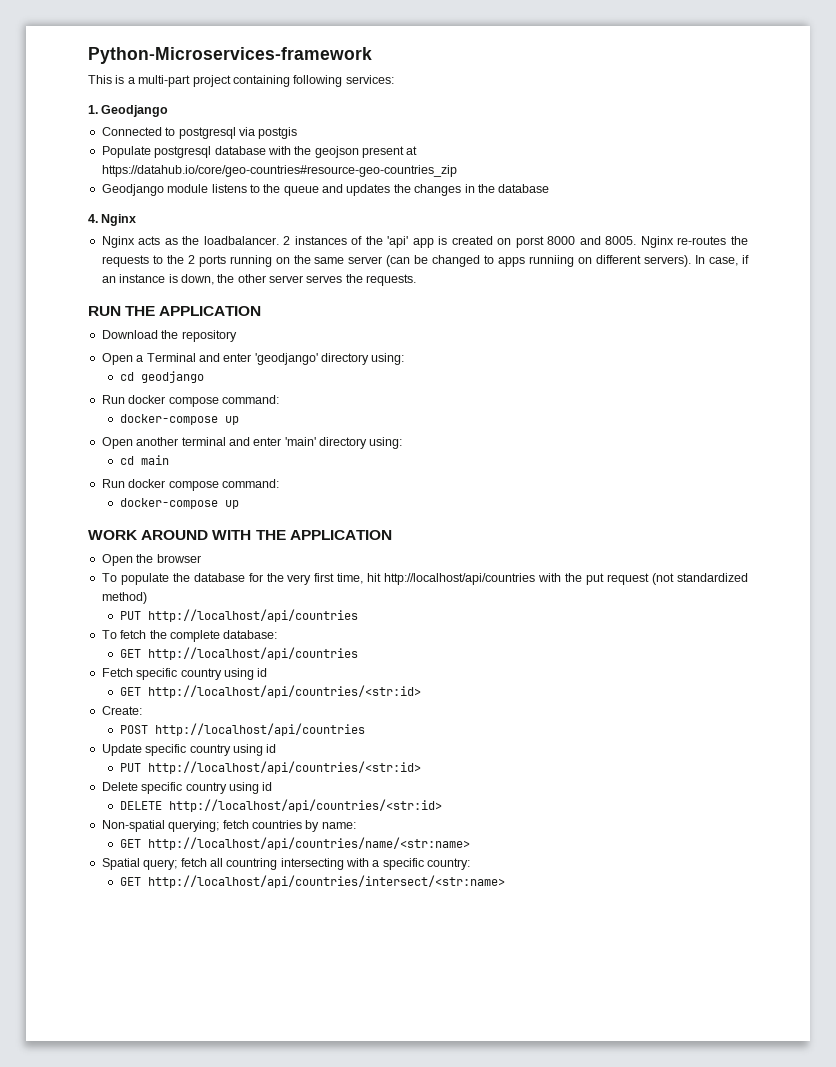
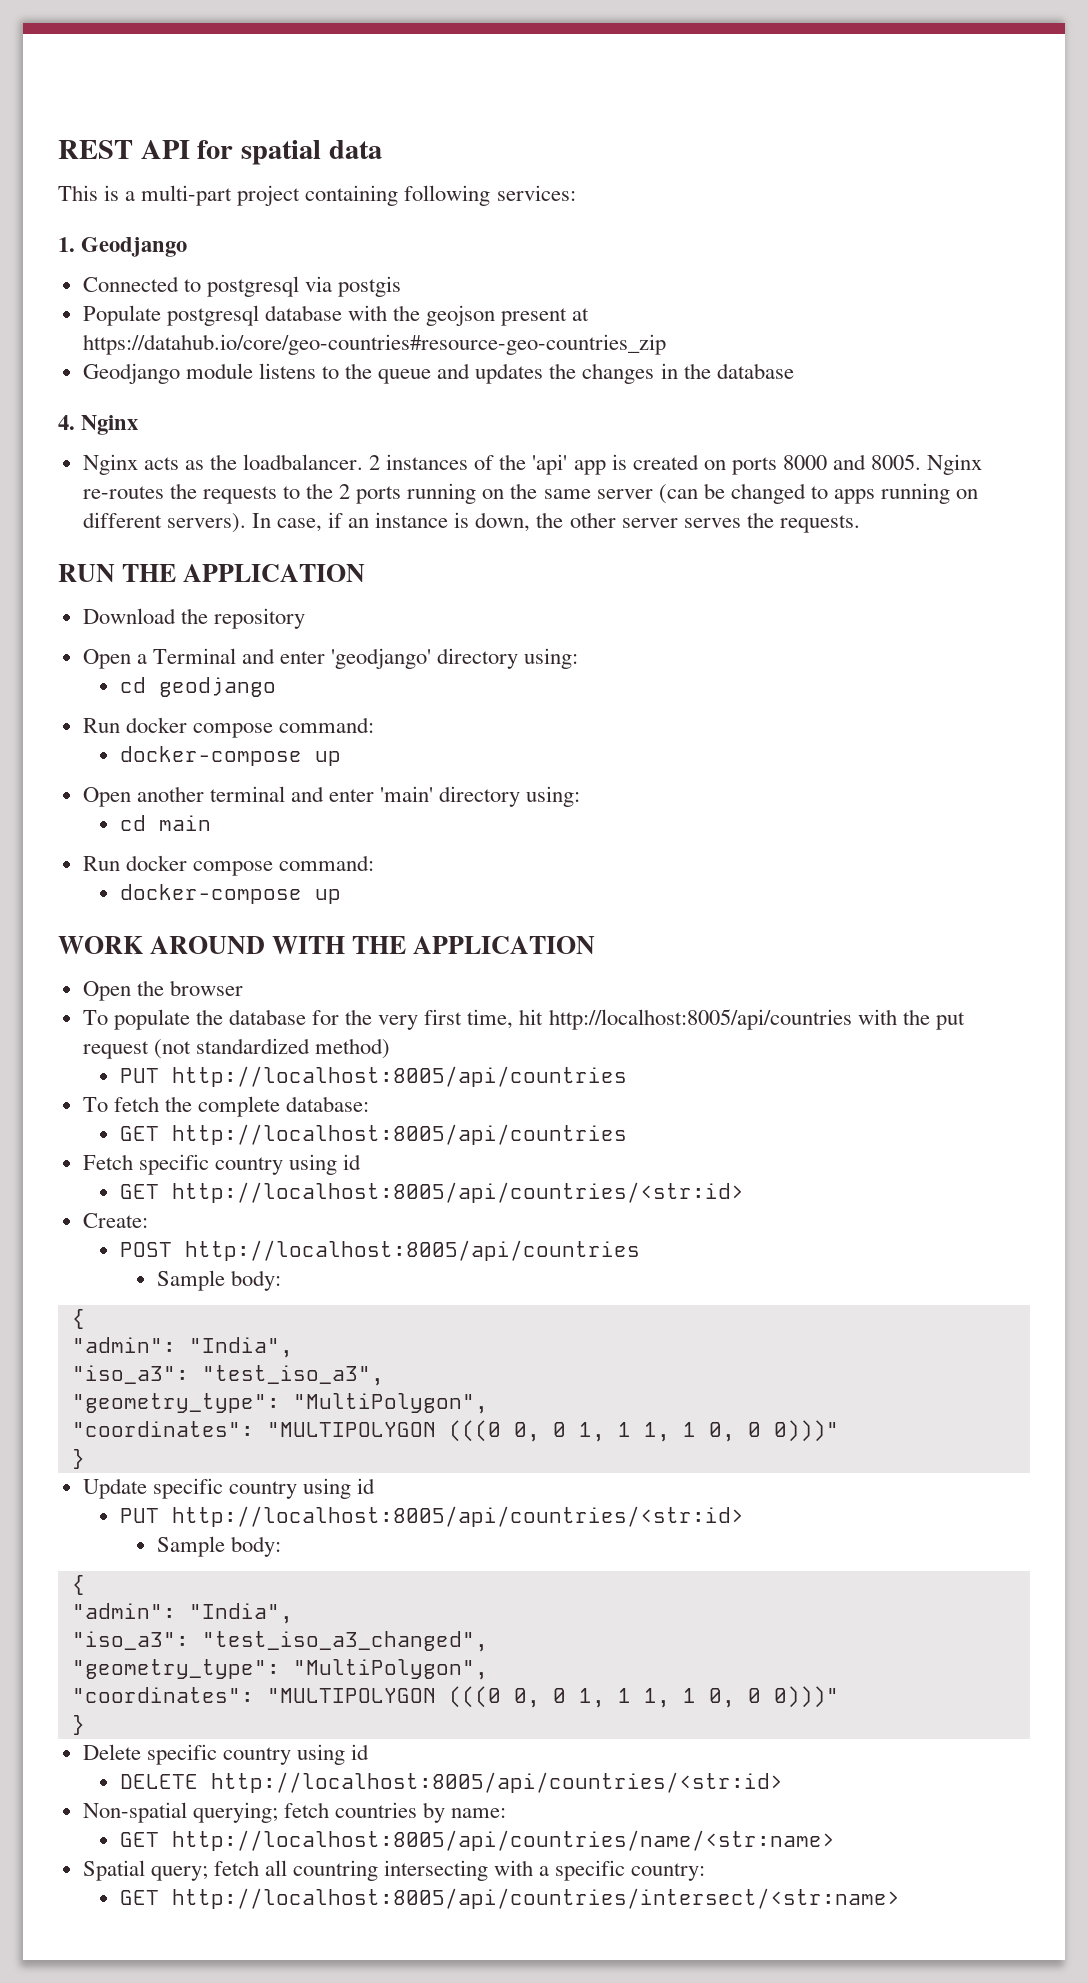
[88,47,372,64] Python-Microservices-framework -> [58,140,382,165] REST API for spatial data
[515,236,544,248] porst -> [731,457,777,475] ports
[529,255,575,267] runniing -> [881,483,951,504] running
[384,573,536,585] http://localhost/api/countries -> [548,1009,852,1030] http://localhost:8005/api/countries
[147,609,358,622] http://localhost/api/countries -> [171,1066,627,1087] http://localhost:8005/api/countries
[147,647,358,660] http://localhost/api/countries -> [171,1124,627,1145] http://localhost:8005/api/countries
[147,685,421,698] http://localhost/api/countries/<str:id> -> [171,1182,744,1203] http://localhost:8005/api/countries/<str:id>
[154,723,365,736] http://localhost/api/countries -> [184,1240,640,1261] [157,1270,282,1291] [71,1309,85,1329] [71,1337,293,1358] [71,1365,384,1386] [71,1393,488,1414] [71,1420,839,1442] [71,1449,85,1469] http://localhost:8005/api/countries // Sample body: // { // "admin": "India", // "iso_a3": "test_iso_a3", // "geometry_type": "MultiPolygon", // "coordinates": "MULTIPOLYGON (((0 0, 0 1, 1 1, 1 0, 0 0)))" // }
[147,761,421,774] http://localhost/api/countries/<str:id> -> [171,1506,744,1527] [157,1536,282,1557] [71,1575,85,1595] [71,1603,293,1624] [71,1631,488,1652] [71,1659,488,1680] [71,1686,839,1708] [71,1715,85,1735] http://localhost:8005/api/countries/<str:id> // Sample body: // { // "admin": "India", // "iso_a3": "test_iso_a3_changed", // "geometry_type": "MultiPolygon", // "coordinates": "MULTIPOLYGON (((0 0, 0 1, 1 1, 1 0, 0 0)))" // }
[168,799,442,812] http://localhost/api/countries/<str:id> -> [210,1772,783,1793] http://localhost:8005/api/countries/<str:id>
[147,837,470,850] http://localhost/api/countries/name/<str:name> -> [171,1830,835,1851] http://localhost:8005/api/countries/name/<str:name>
[147,875,505,888] http://localhost/api/countries/intersect/<str:name> -> [171,1888,900,1909] http://localhost:8005/api/countries/intersect/<str:name>

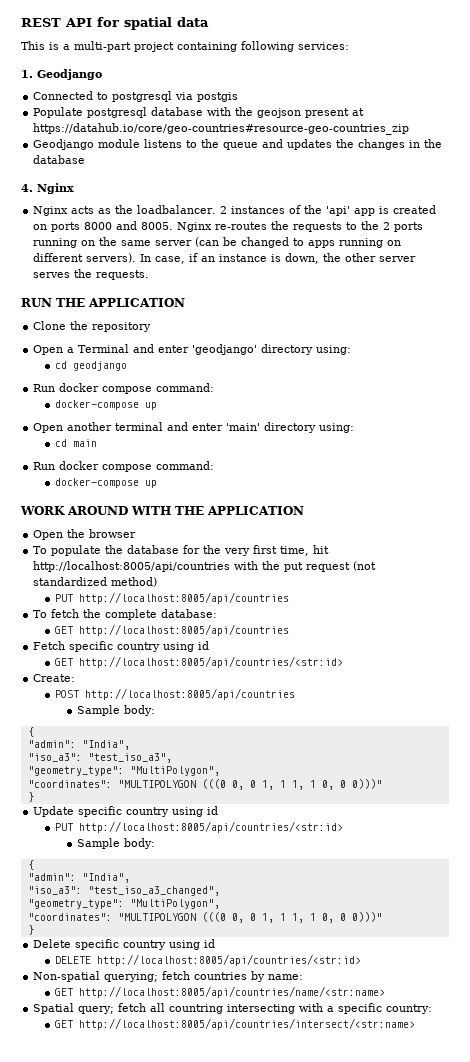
[82,608,176,624] Download -> [33,321,67,330] Clone

